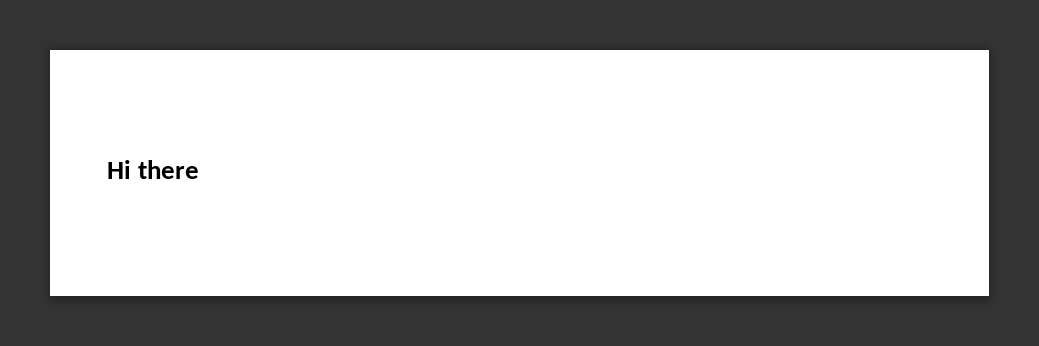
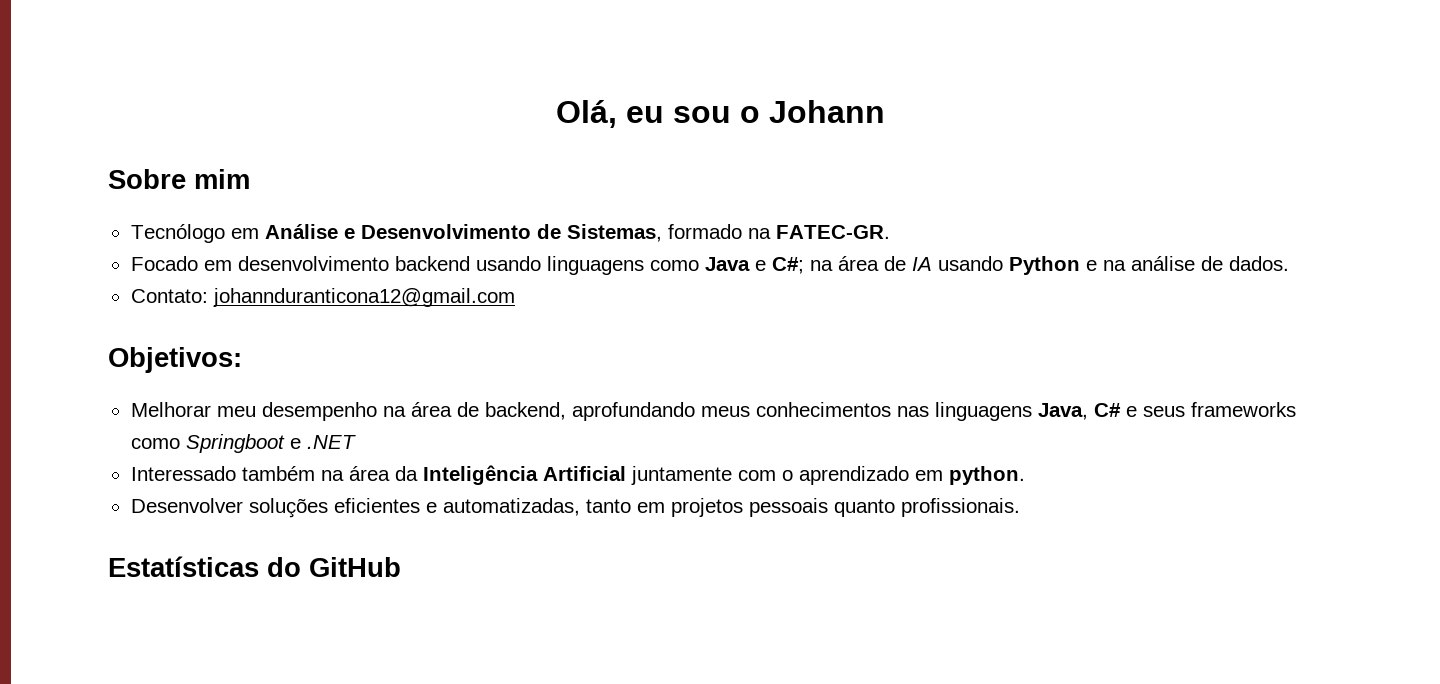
[107,160,200,179] Hi there -> [555,100,885,128] [108,169,250,189] [130,224,890,243] [130,256,1289,275] [130,288,515,307] [108,347,242,373] [130,402,1296,421] [130,434,356,453] [130,465,1025,485] [130,498,1020,518] [108,556,401,577] Olá, eu sou o Johann // Sobre mim // Tecnólogo em Análise e Desenvolvimento de Sistemas, formado na FATEC-GR. // Focado em desenvolvimento backend usando linguagens como Java e C#; na área de IA usando Python e na análise de dados. // Contato: johannduranticona12@gmail.com // Objetivos: // Melhorar meu desempenho na área de backend, aprofundando meus conhecimentos nas linguagens Java, C# e seus frameworks como Springboot e .NET // Interessado também na área da Inteligência Artificial juntamente com o aprendizado em python. // Desenvolver soluções eficientes e automatizadas, tanto em projetos pessoais quanto profissionais. // Estatísticas do GitHub

